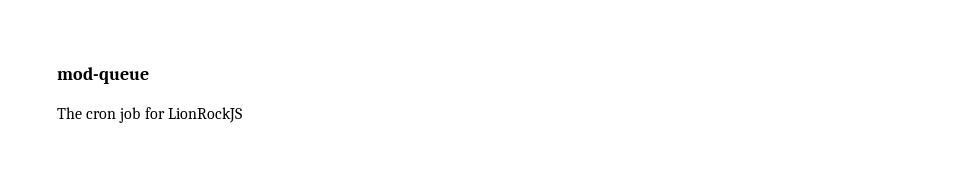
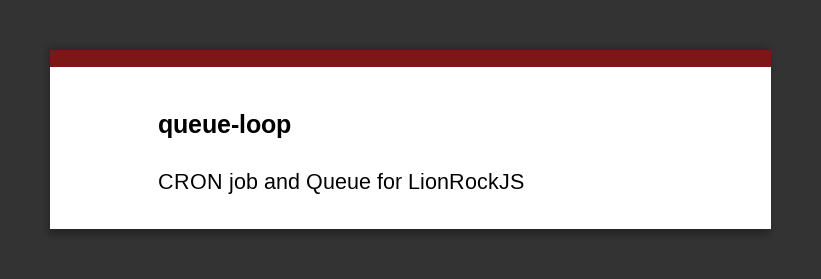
[57,67,149,84] [57,107,141,123] mod-queue // The cron job -> [158,114,291,138] [158,173,371,194] queue-loop // CRON job and Queue

